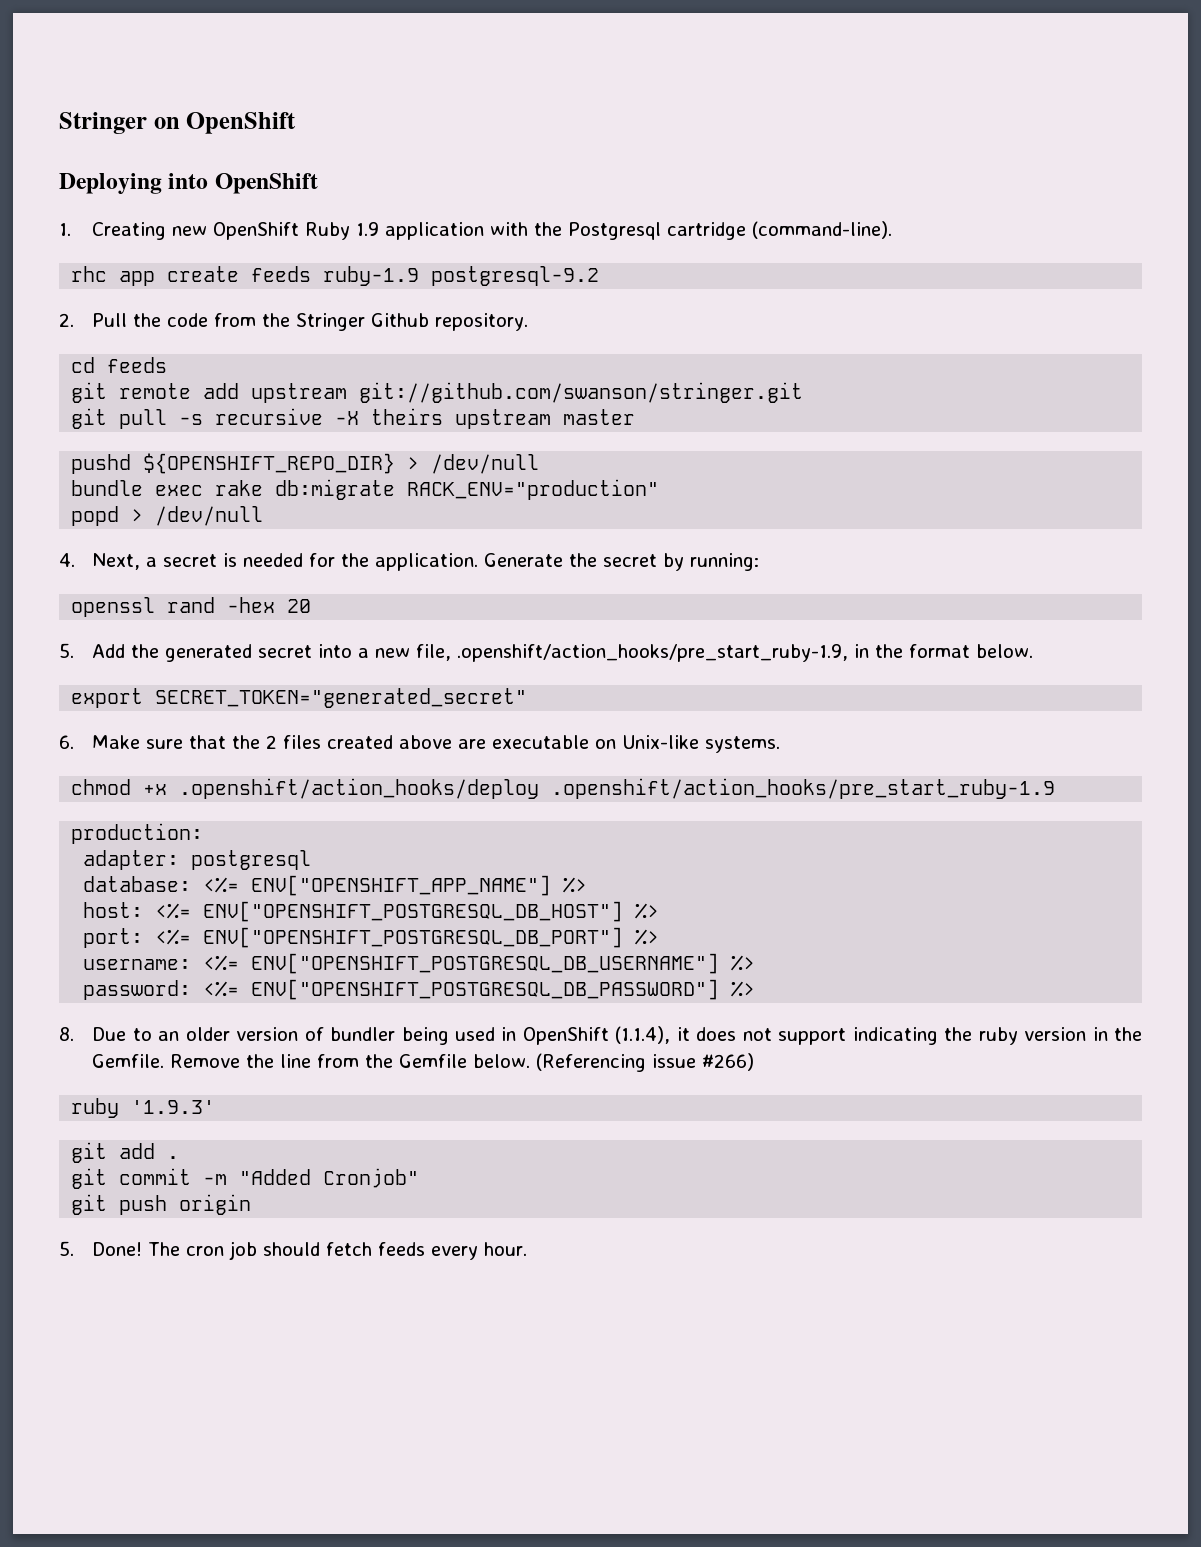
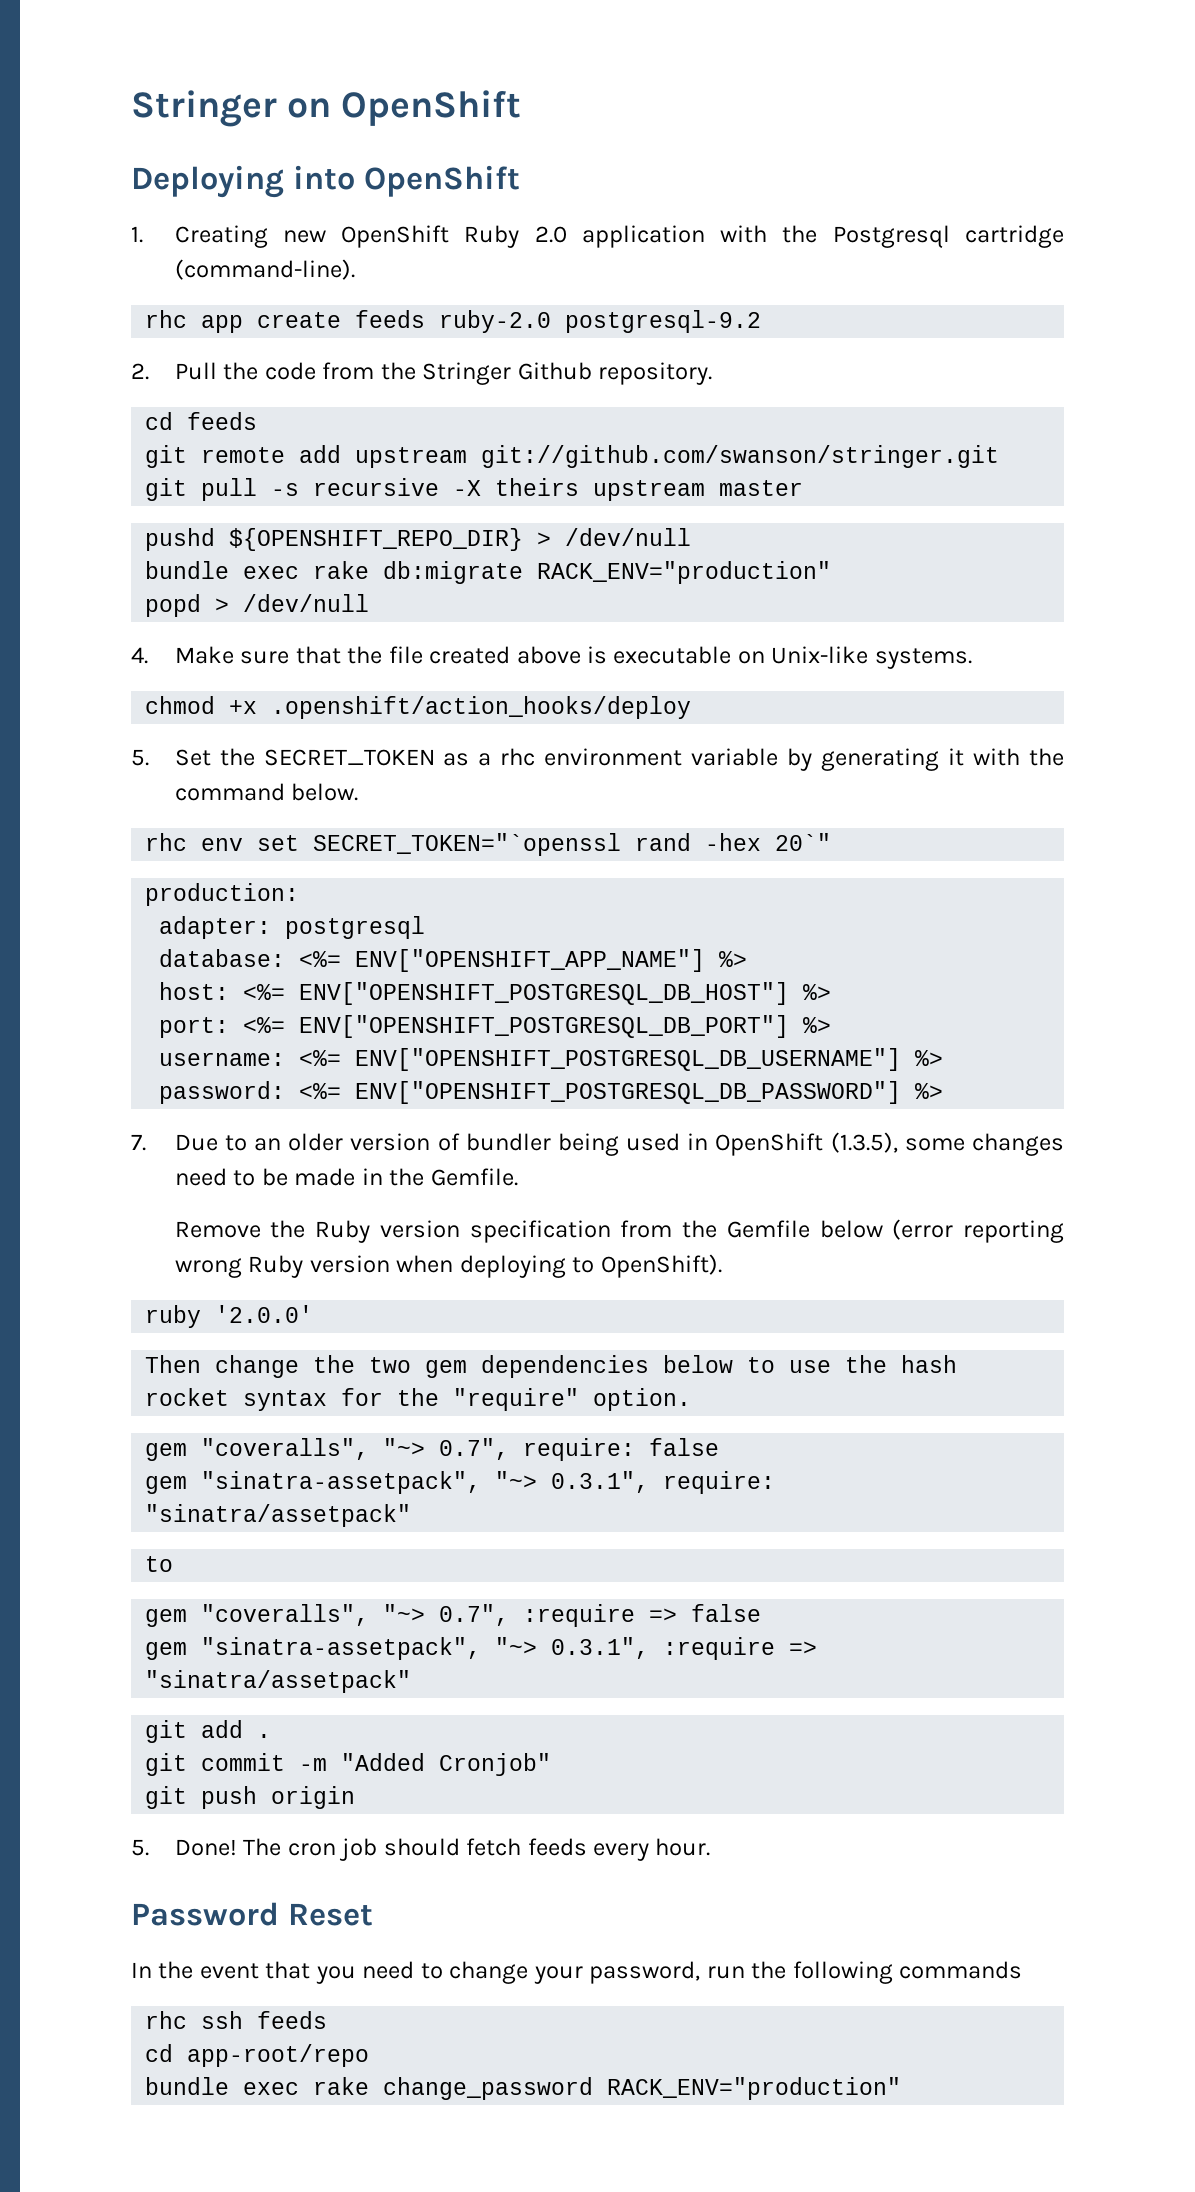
[356,222,380,236] 1.9 -> [534,226,567,243] 2.0
[323,266,420,286] ruby-1.9 -> [439,310,552,333] ruby-2.0
[92,553,760,571] [71,597,312,617] [59,643,1034,662] [71,688,528,708] [59,735,74,749] Next, a secret is needed for the application. Generate the secret by running: // openssl rand -hex 20 // 5. Add the generated secret into a new file, .openshift/action_hooks/pre_start_ruby-1.9, in the format below. // export SECRET_TOKEN="generated_secret" // 6. -> (148, 655) none
[266,735,322,749] 2 files -> [388,646,423,664] file
[458,739,487,749] are -> [586,646,607,664] is
[551,778,1056,799] .openshift/action_hooks/pre_start_ruby-1.9 -> [131,748,1065,771] [174,783,359,801] [145,833,832,856] // 5. Set the SECRET_TOKEN as a rhc environment variable by generating it with the command below. // rhc env set SECRET_TOKEN="`openssl rand -hex 20`"
[59,1027,74,1041] 8. -> [131,1134,146,1151] 7.
[615,1026,1087,1045] (1.1.4), it does not support indicating the ruby version -> [830,1132,1064,1156] [174,1168,356,1186] (1.3.5), some changes need to be made
(165, 1061) none -> (518, 1177) //
[280,1053,755,1072] [71,1098,216,1118] line from the Gemfile below. (Referencing issue #266) // ruby '1.9.3' -> [315,1219,1064,1243] [174,1254,722,1278] [145,1305,314,1328] [145,1355,958,1378] [145,1388,692,1411] [145,1438,720,1461] [145,1471,776,1494] [145,1504,412,1527] [145,1556,174,1572] [145,1604,762,1627] [145,1637,818,1660] [145,1670,412,1693] Ruby version specification from the Gemfile below (error reporting wrong Ruby version when deploying to OpenShift). // ruby '2.0.0' // Then change the two gem dependencies below to use the hash rocket syntax for the "require" option. // gem "coveralls", "~> 0.7", require: false // gem "sinatra-assetpack", "~> 0.3.1", require: "sinatra/assetpack" // to // gem "coveralls", "~> 0.7", :require => false // gem "sinatra-assetpack", "~> 0.3.1", :require => "sinatra/assetpack"
(528, 1249) none -> [131,1902,373,1926] [131,1961,1023,1984] [145,2011,328,2029] [145,2044,370,2067] [145,2077,902,2100] // Password Reset // In the event that you need to change your password, run the following commands // rhc ssh feeds // cd app-root/repo // bundle exec rake change_password RACK_ENV="production"

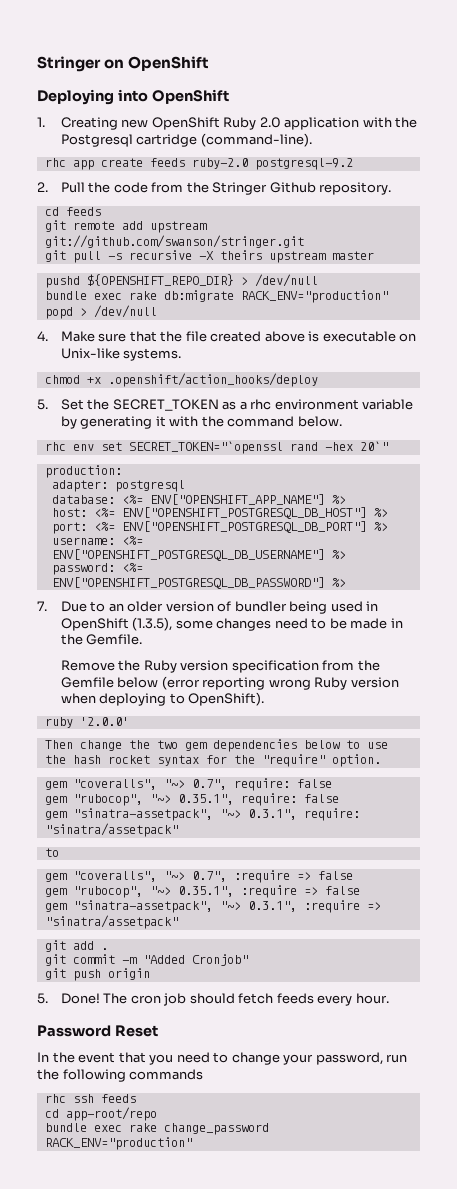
(720, 1447) none -> [44,793,339,806] // gem "rubocop", "~> 0.35.1", require: false
(762, 1613) none -> [44,885,360,898] // gem "rubocop", "~> 0.35.1", :require => false

